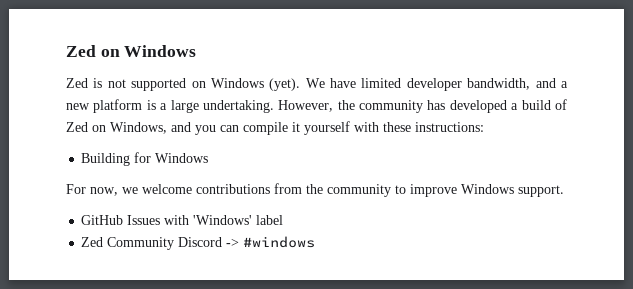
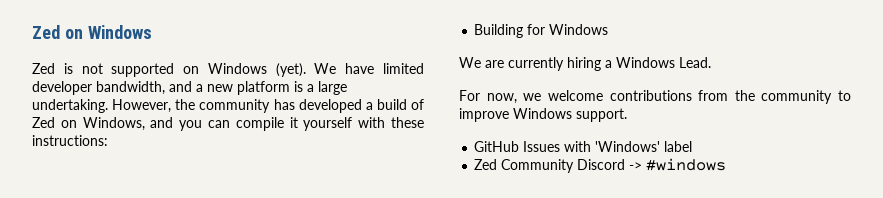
(209, 158) none -> [459,57,711,71] // We are currently hiring a Windows Lead.

